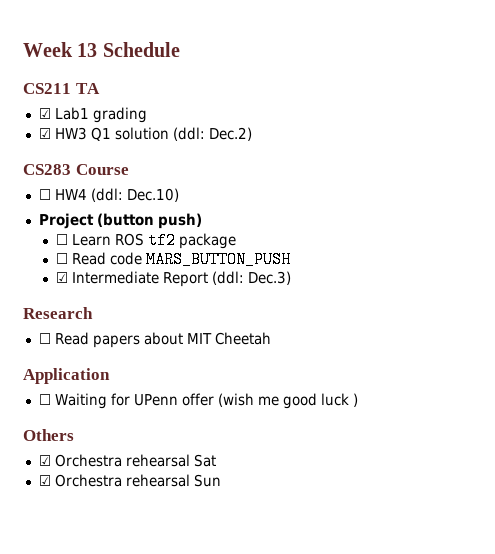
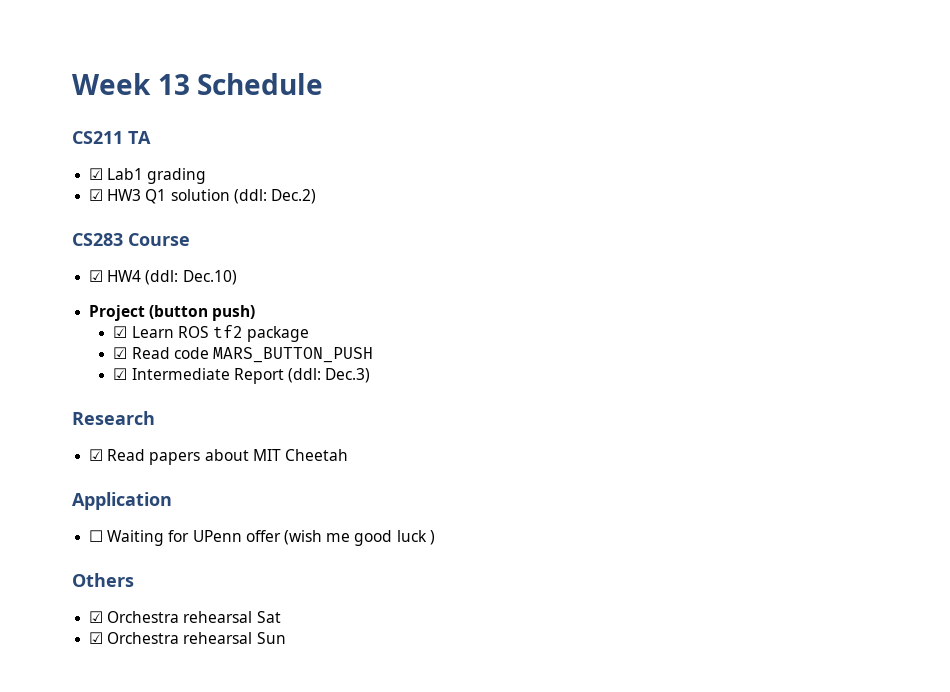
[38,189,51,200] ☐ -> [89,270,104,282] ☑
[56,234,69,245] ☐ -> [113,326,128,338] ☑
[56,253,69,264] ☐ -> [113,347,128,359] ☑
[38,333,51,344] ☐ -> [89,449,104,461] ☑

